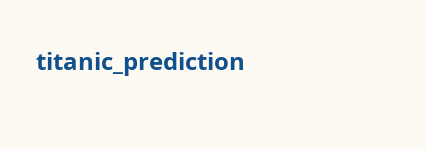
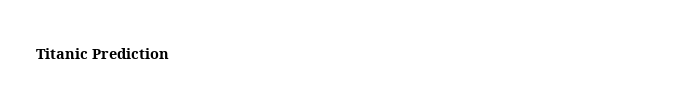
[36,52,245,76] titanic_prediction -> [36,48,169,59] Titanic Prediction

